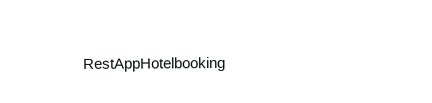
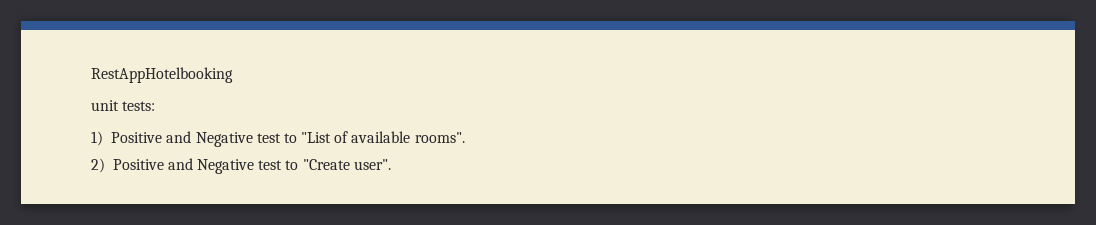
(226, 64) none -> [91,100,156,111] [91,131,465,147] [91,158,391,174] // unit tests: // 1) Positive and Negative test to "List of available rooms". // 2) Positive and Negative test to "Create user".

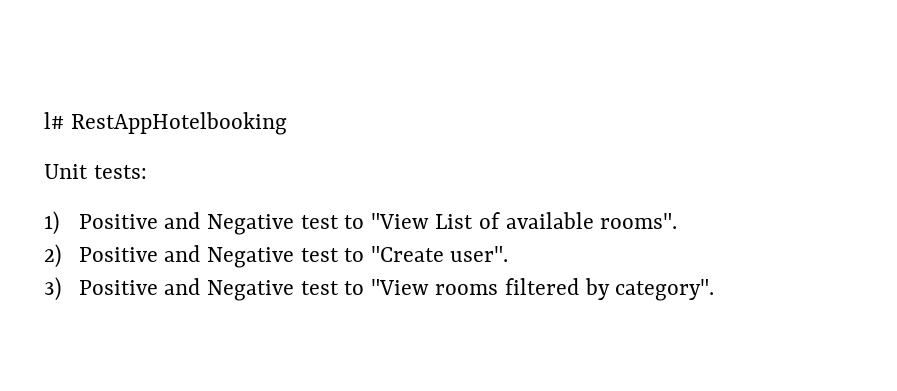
(91, 75) none -> [44,112,64,129] l#
[91,100,119,111] unit -> [44,164,88,179] Unit
[301,132,332,143] "List -> [370,213,474,229] "View List
(391, 164) none -> [44,277,715,301] // 3) Positive and Negative test to "View rooms filtered by category".

